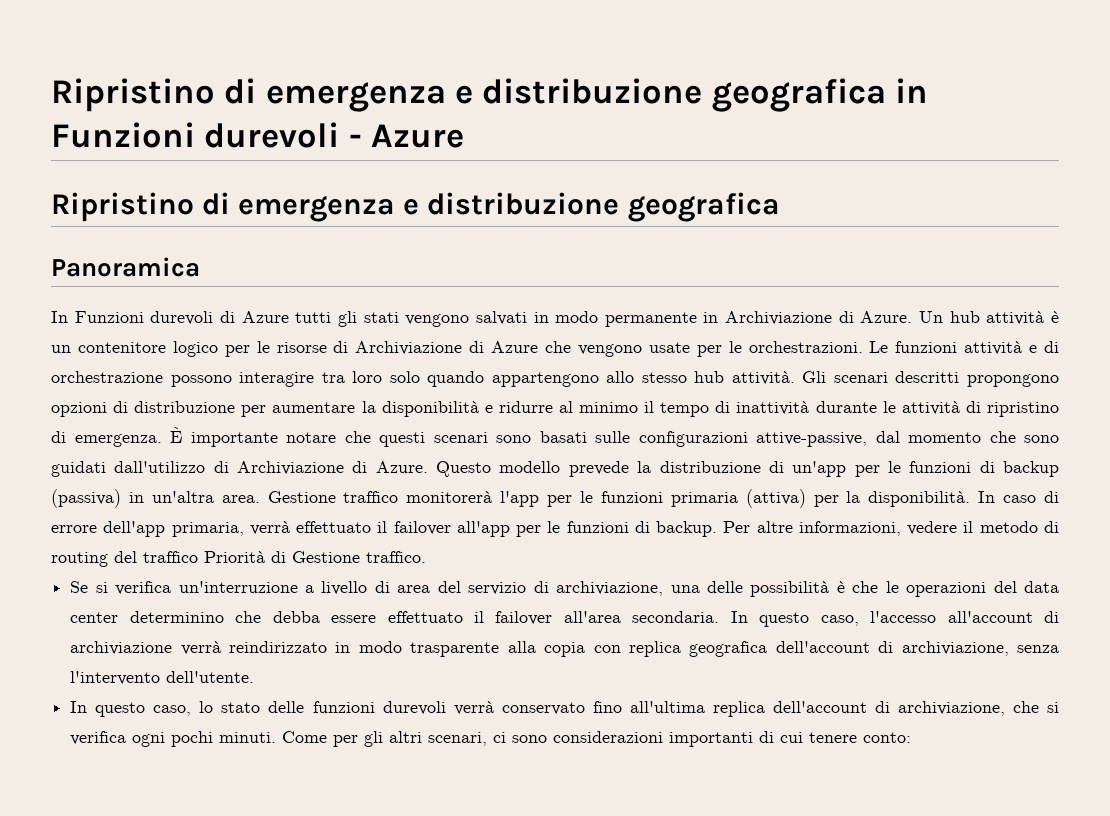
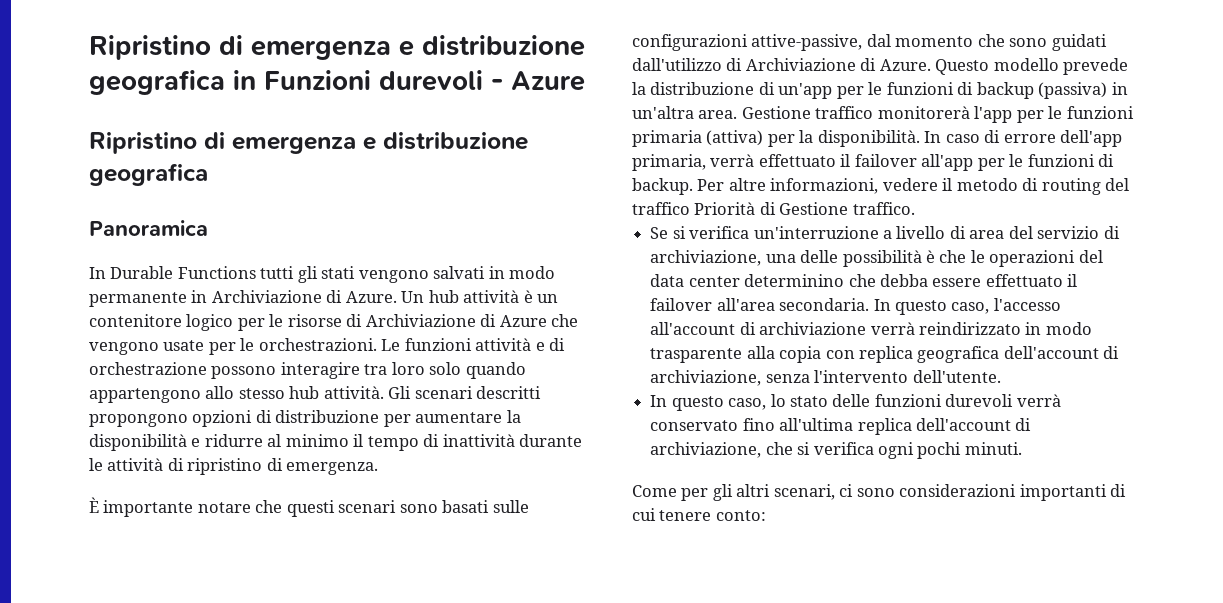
[74,311,289,325] Funzioni durevoli di Azure -> [110,266,256,279] Durable Functions
(162, 440) none -> (379, 468) //
(277, 737) none -> (1022, 448) //

